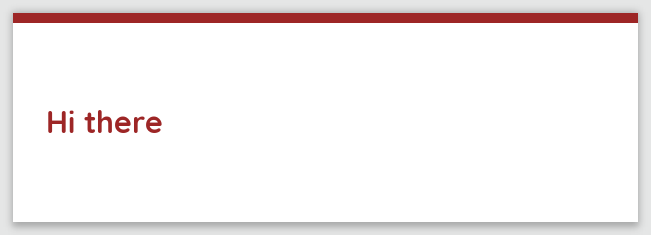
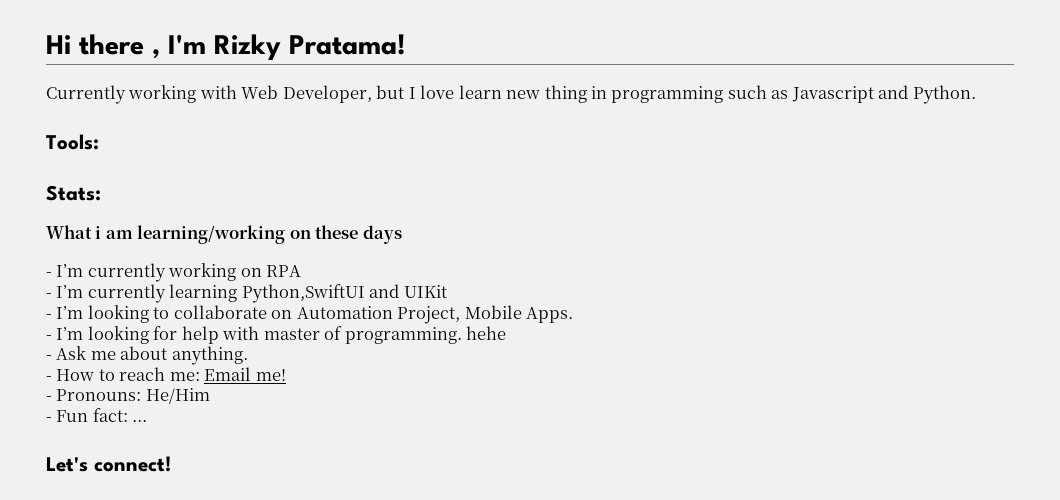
(163, 121) none -> [152,34,406,60] [46,85,976,104] [46,134,99,150] [46,185,101,201] [46,225,402,244] [46,263,302,282] [46,284,447,303] [46,305,574,324] [46,326,507,344] [46,346,248,365] [46,367,286,381] [46,388,210,404] [46,408,148,422] [46,456,171,472] , I'm Rizky Pratama! // Currently working with Web Developer, but I love learn new thing in programming such as Javascript and Python. // Tools: // Stats: // What i am learning/working on these days // - I’m currently working on RPA // - I’m currently learning Python,SwiftUI and UIKit // - I’m looking to collaborate on Automation Project, Mobile Apps. // - I’m looking for help with master of programming. hehe // - Ask me about anything. // - How to reach me: Email me! // - Pronouns: He/Him // - Fun fact: ... // Let's connect!

